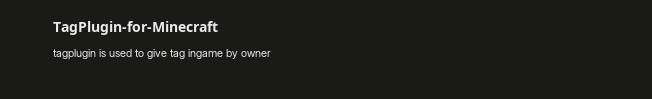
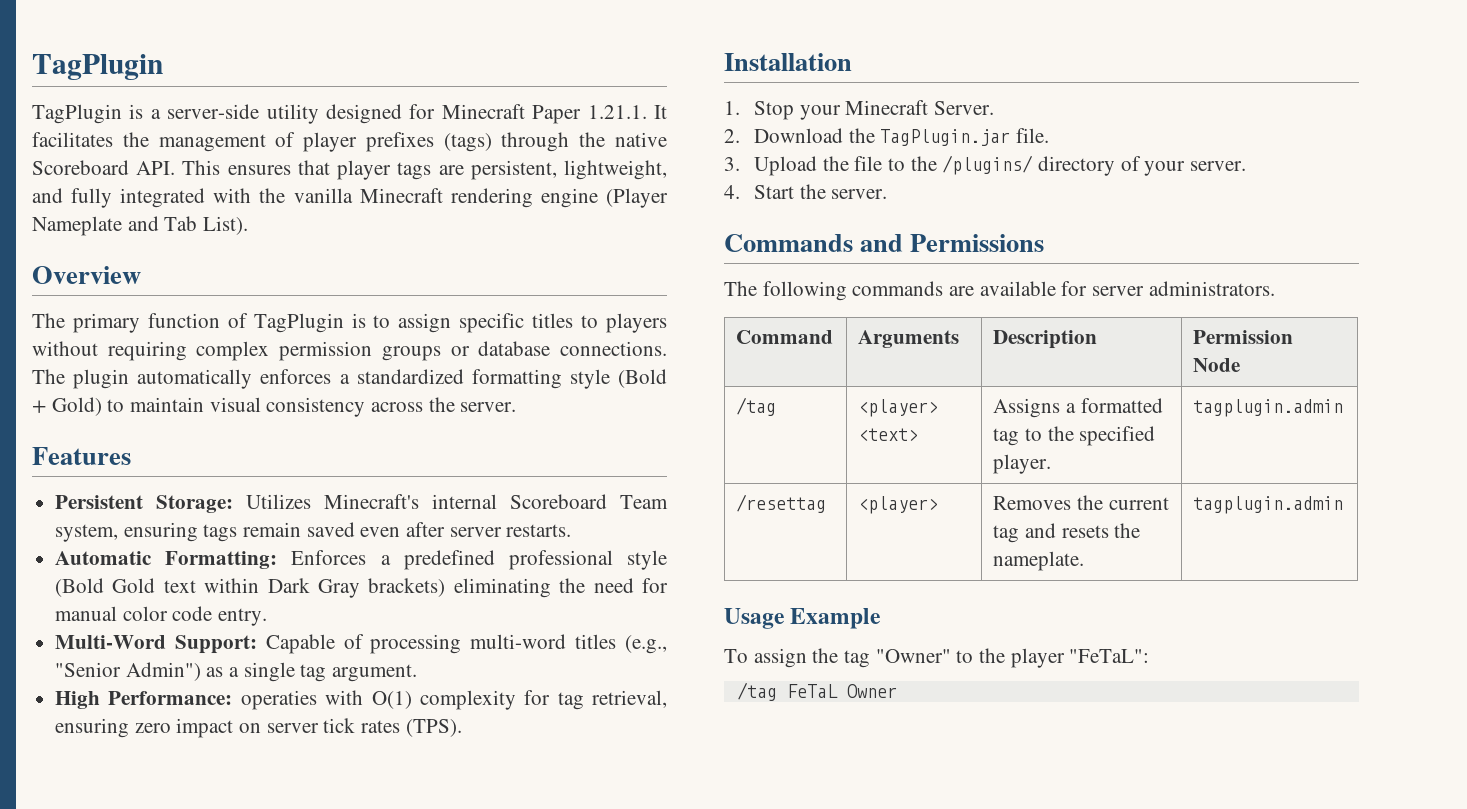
[53,21,218,35] [53,49,271,60] TagPlugin-for-Minecraft // tagplugin is used to give tag ingame by owner -> [32,54,163,80] [32,104,667,124] [32,132,668,152] [32,160,667,180] [32,188,668,208] [32,216,249,236] [32,266,141,284] [32,313,667,333] [32,341,667,361] [32,369,667,389] [32,397,517,417] [32,447,131,465] [55,494,668,513] [55,522,572,542] [55,550,667,570] [55,578,668,598] [55,606,268,626] [55,634,667,654] [55,662,418,682] [55,690,667,710] [55,718,462,738] [724,53,852,71] [724,100,994,120] [724,128,1049,146] [724,155,1246,176] [724,184,888,199] [724,234,1045,252] [724,281,1275,301] [736,330,834,344] [858,330,960,348] [993,330,1098,349] [1193,330,1294,344] [1193,358,1241,372] [736,397,777,416] [858,399,939,417] [858,428,919,441] [993,398,1163,418] [993,426,1156,446] [993,454,1052,474] [1193,399,1344,417] [736,494,827,513] [858,496,939,514] [993,495,1169,510] [993,523,1141,543] [993,551,1085,571] [1193,496,1344,514] [724,608,882,629] [724,648,1150,668] [736,682,897,701] TagPlugin // TagPlugin is a server-side utility designed for Minecraft Paper 1.21.1. It facilitates the management of player prefixes (tags) through the native Scoreboard API. This ensures that player tags are persistent, lightweight, and fully integrated with the vanilla Minecraft rendering engine (Player Nameplate and Tab List). // Overview // The primary function of TagPlugin is to assign specific titles to players without requiring complex permission groups or database connections. The plugin automatically enforces a standardized formatting style (Bold + Gold) to maintain visual consistency across the server. // Features // Persistent Storage: Utilizes Minecraft's internal Scoreboard Team system, ensuring tags remain saved even after server restarts. // Automatic Formatting: Enforces a predefined professional style (Bold Gold text within Dark Gray brackets) eliminating the need for manual color code entry. // Multi-Word Support: Capable of processing multi-word titles (e.g., "Senior Admin") as a single tag argument. // High Performance: operaties with O(1) complexity for tag retrieval, ensuring zero impact on server tick rates (TPS). // Installation // 1. Stop your Minecraft Server. // 2. Download the TagPlugin.jar file. // 3. Upload the file to the /plugins/ directory of your server. // 4. Start the server. // Commands and Permissions // The following commands are available for server administrators. // Command | Arguments | Description | Permission Node // /tag | <player> <text> | Assigns a formatted tag to the specified player. | tagplugin.admin // /resettag | <player> | Removes the current tag and resets the nameplate. | tagplugin.admin // Usage Example // To assign the tag "Owner" to the player "FeTaL": // /tag FeTaL Owner

